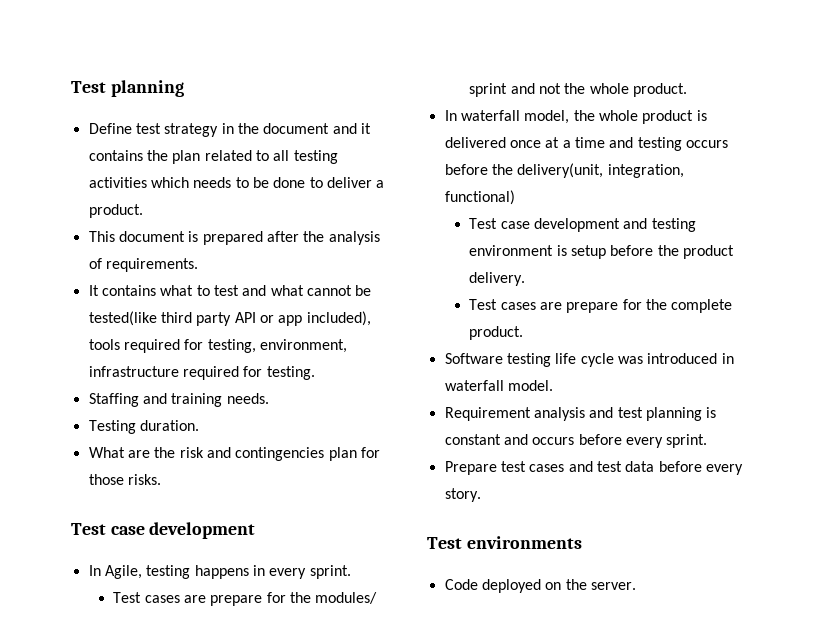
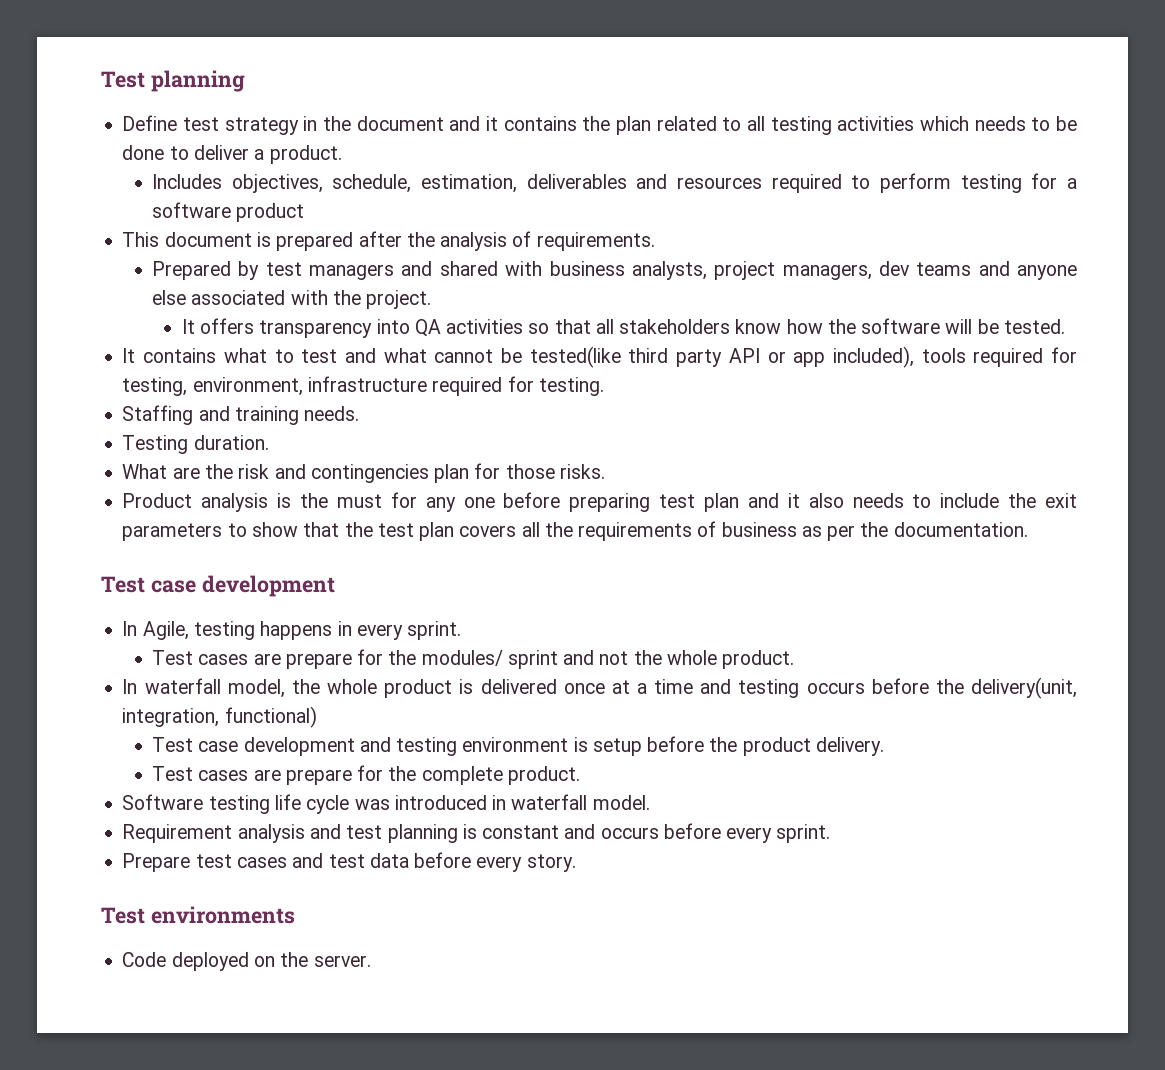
(143, 211) none -> [152,173,1078,193] [152,202,305,222] // Includes objectives, schedule, estimation, deliverables and resources required to perform testing for a software product
(198, 265) none -> [152,261,1077,280] [152,290,432,309] [181,318,1065,338] // Prepared by test managers and shared with business analysts, project managers, dev teams and anyone else associated with the project. // It offers transparency into QA activities so that all stakeholders know how the software will be tested.
(161, 479) none -> [122,492,1078,512] [122,521,1028,541] // Product analysis is the must for any one before preparing test plan and it also needs to include the exit parameters to show that the test plan covers all the requirements of business as per the documentation.

